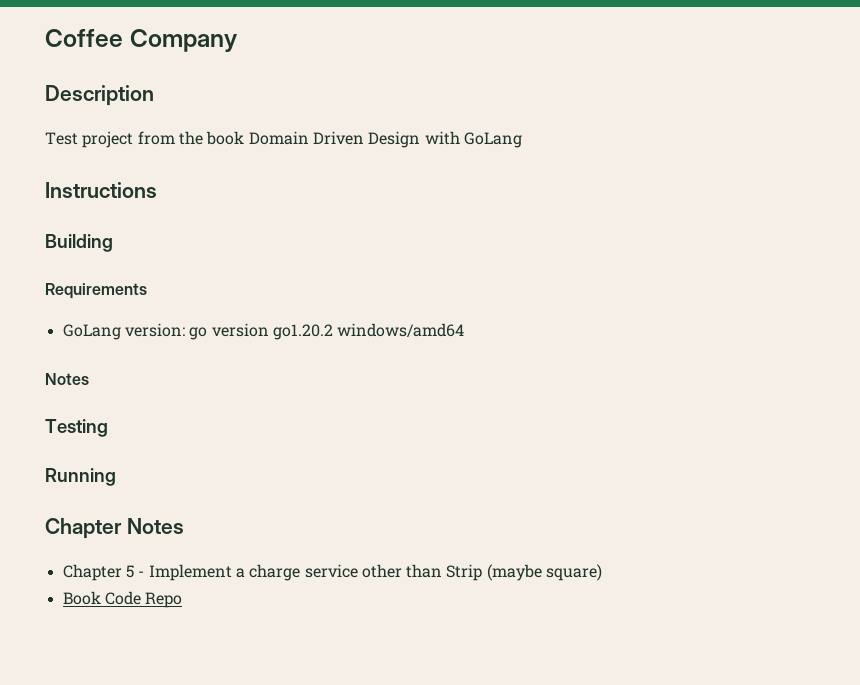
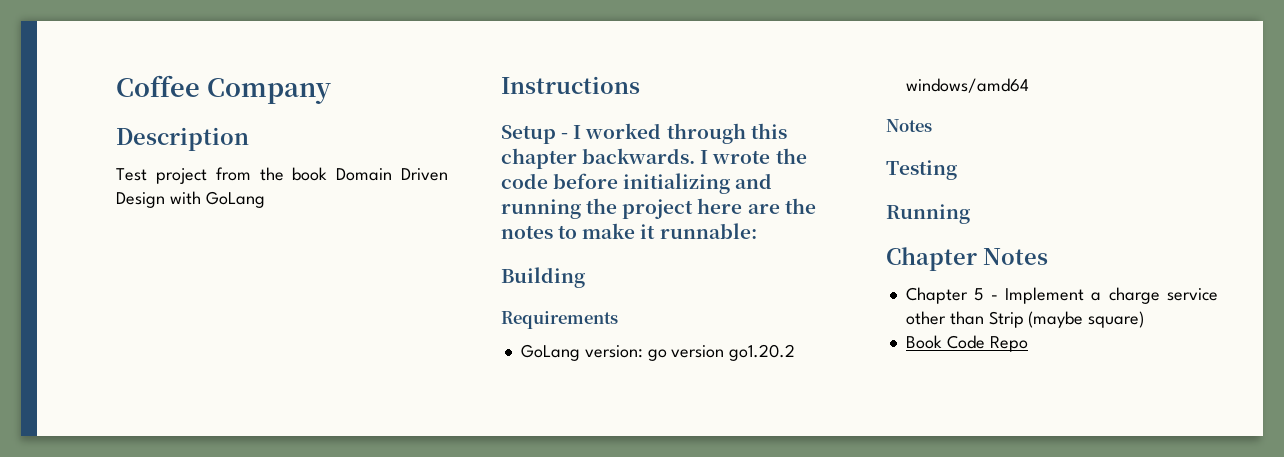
(157, 190) none -> [501,123,787,144] [501,148,807,169] [501,173,773,194] [501,198,816,219] [501,223,757,239] // Setup - I worked through this chapter backwards. I wrote the code before initializing and running the project here are the notes to make it runnable:

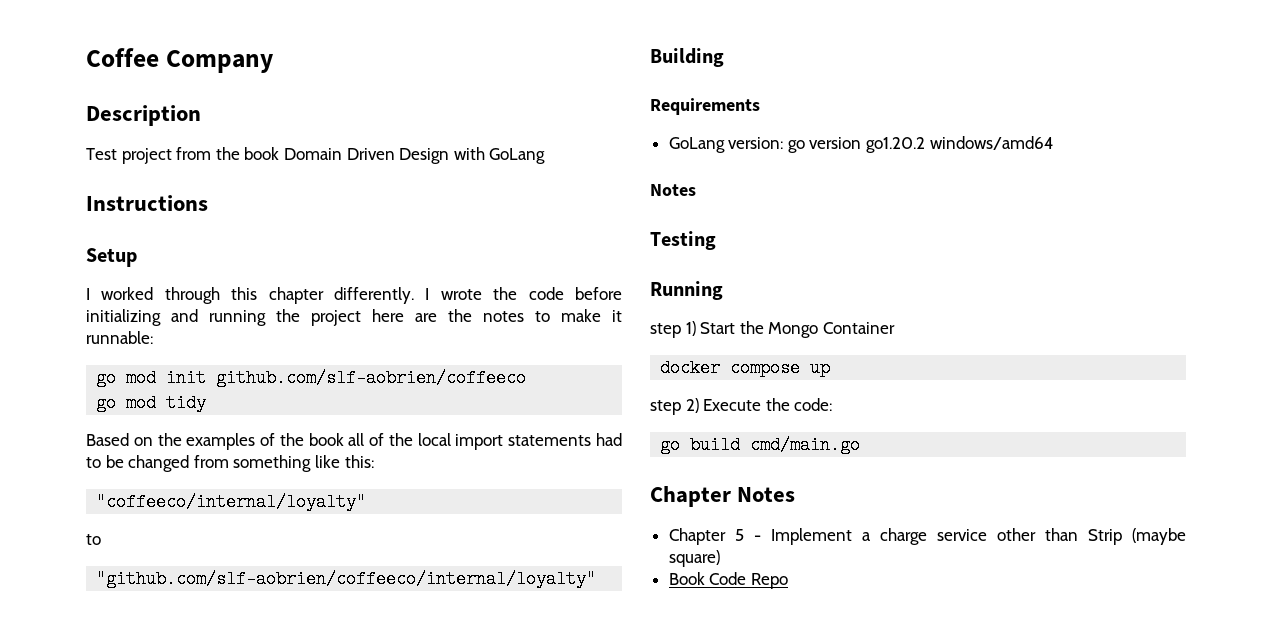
[561,133,569,139] - -> (137, 257) //
[582,148,696,164] backwards. -> [334,287,414,304] differently.
(757, 231) none -> [96,369,527,387] [96,394,207,412] [86,433,622,450] [86,455,374,472] [96,493,367,511] [86,534,101,545] [96,570,597,588] // go mod init github.com/slf-aobrien/coffeeco // go mod tidy // Based on the examples of the book all of the local import statements had to be changed from something like this: // "coffeeco/internal/loyalty" // to // "github.com/slf-aobrien/coffeeco/internal/loyalty"
(970, 214) none -> [650,321,895,338] [660,359,831,377] [650,398,833,415] [660,436,861,454] // step 1) Start the Mongo Container // docker compose up // step 2) Execute the code: // go build cmd/main.go

